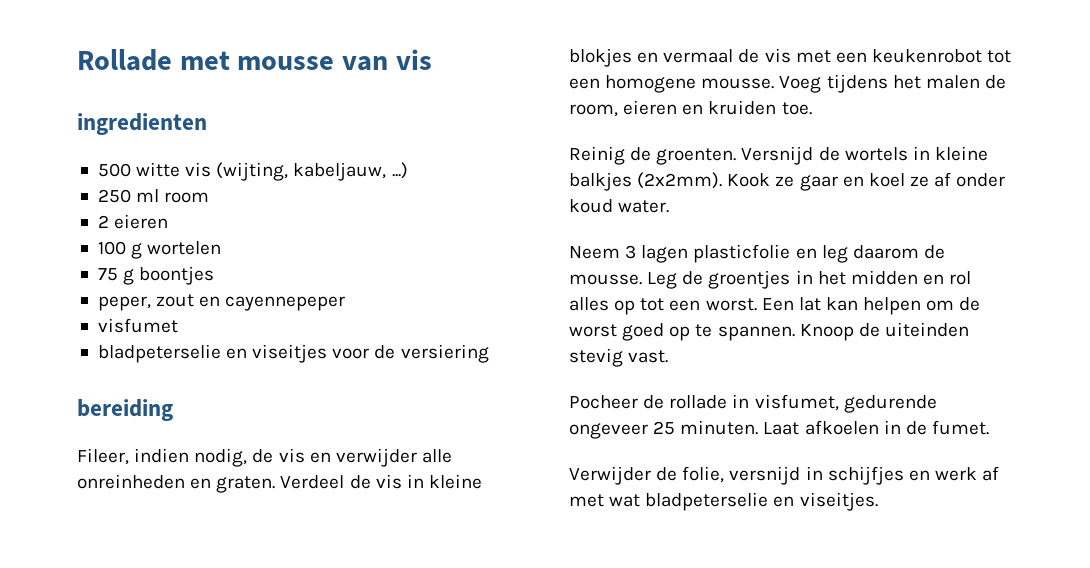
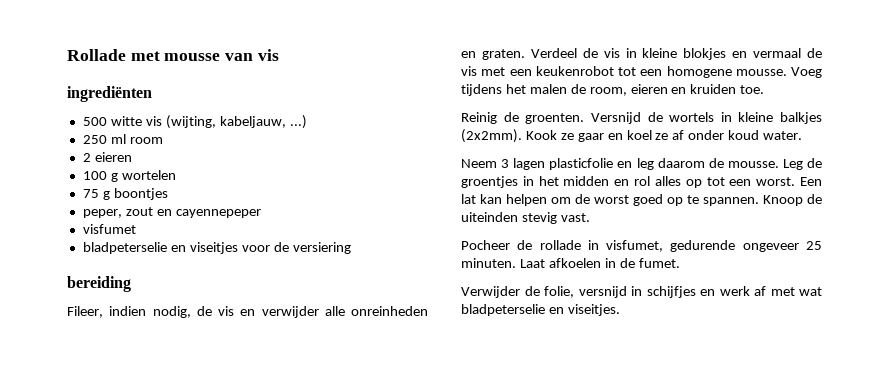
[77,113,207,135] ingredienten -> [67,86,152,102] ingrediënten

